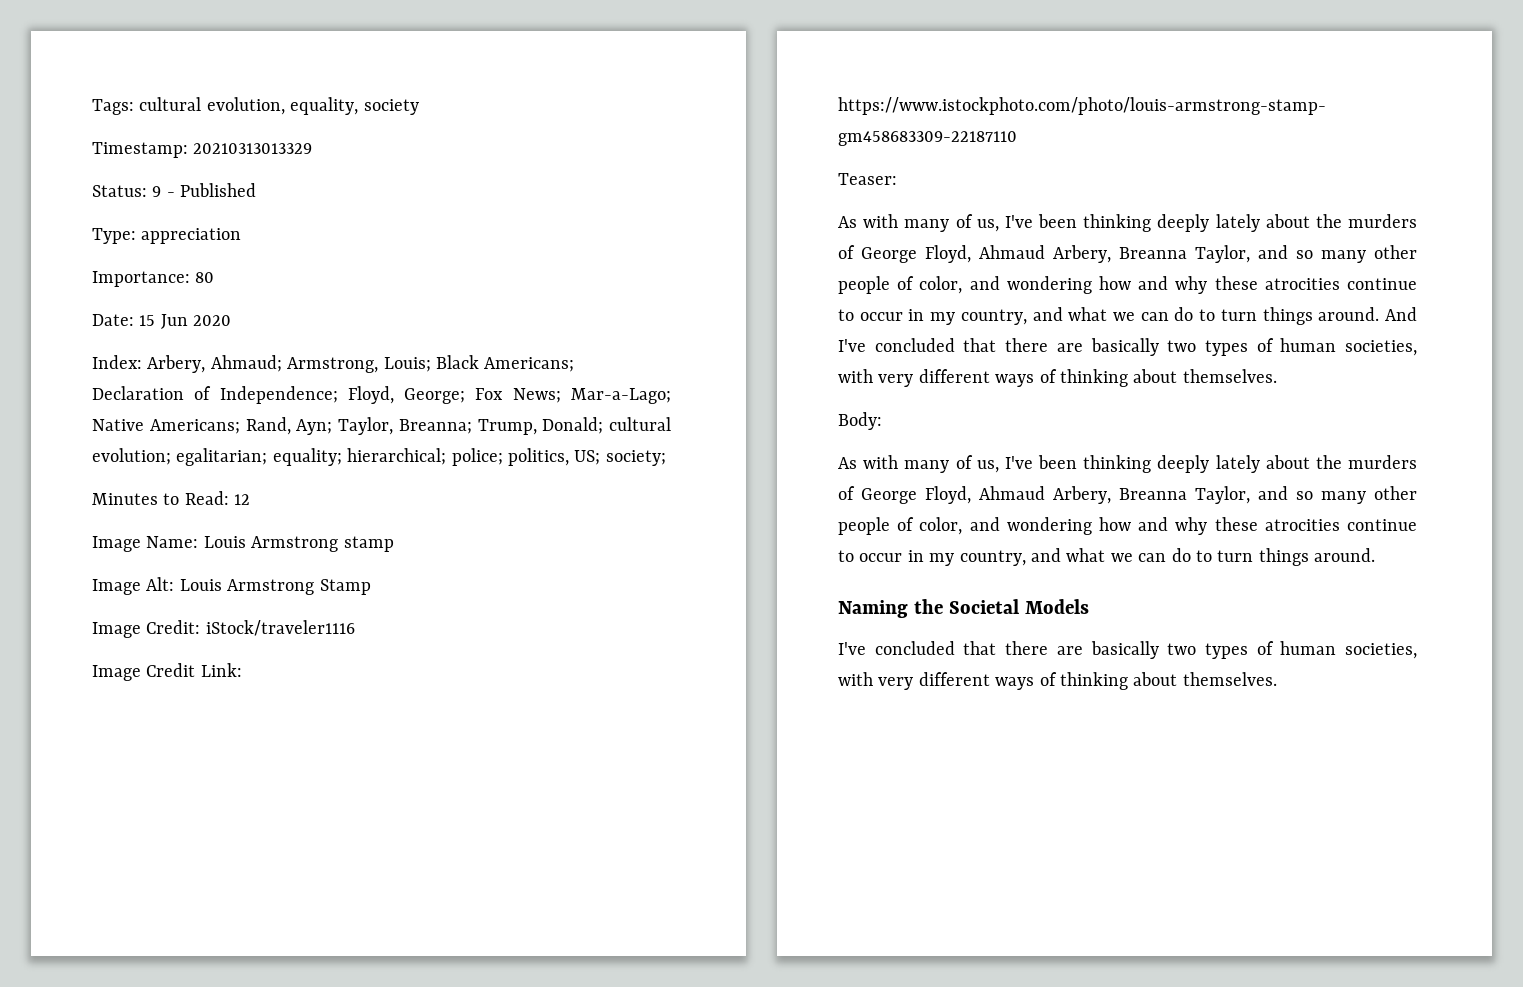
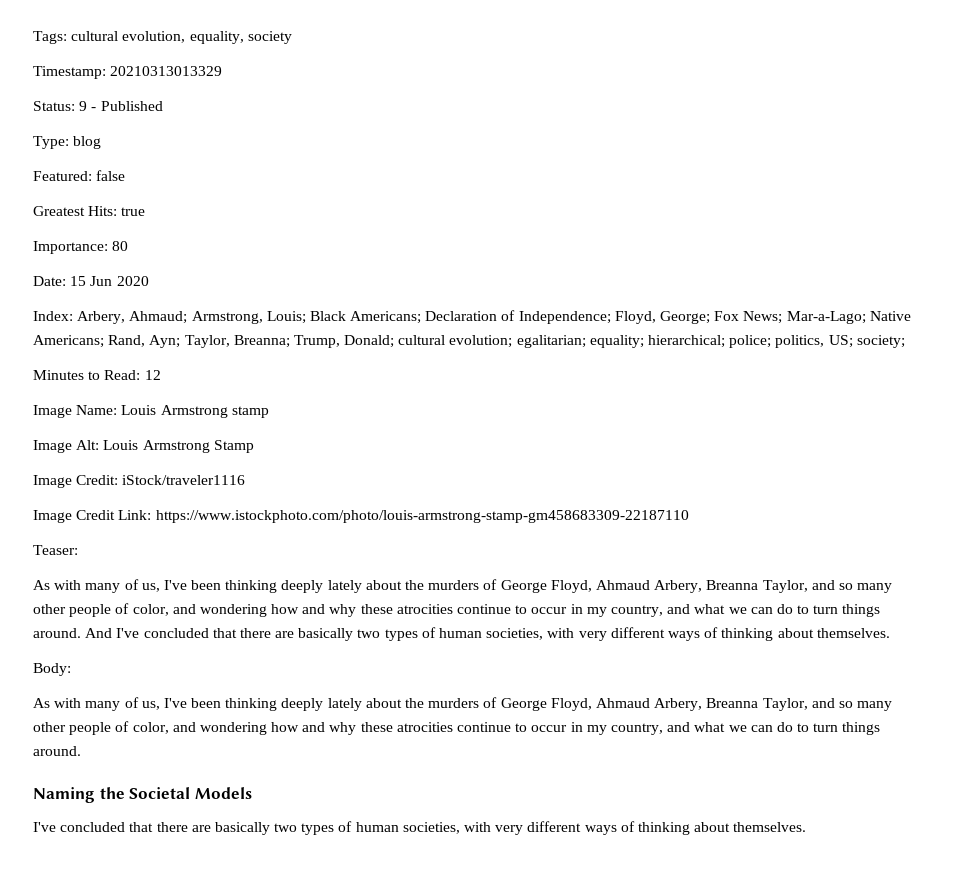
[141,228,242,244] appreciation -> [73,136,102,149] [33,170,126,181] [33,206,146,216] blog // Featured: false // Greatest Hits: true

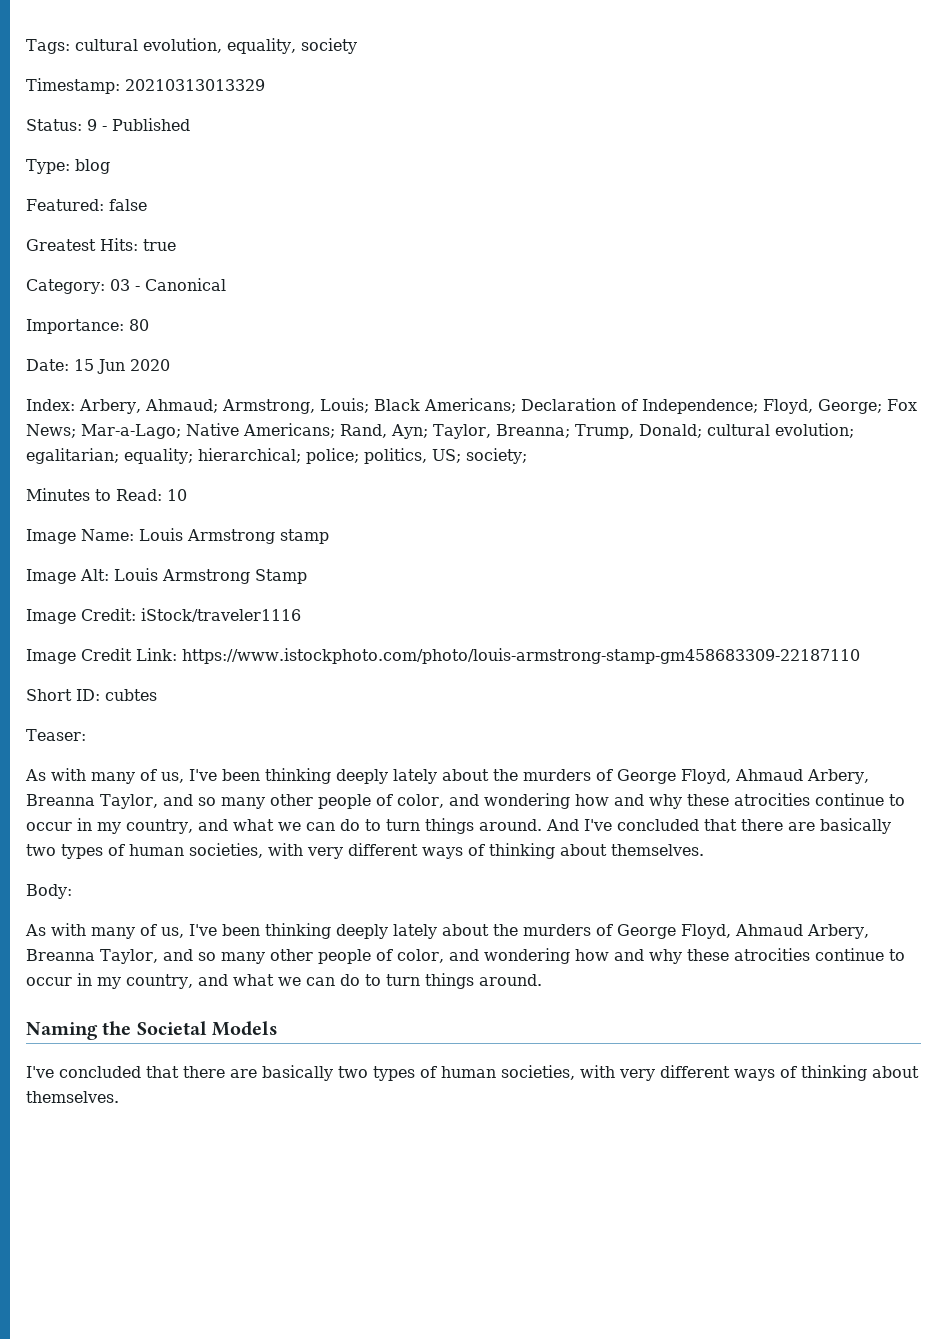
(146, 211) none -> [26,278,226,294] // Category: 03 - Canonical
[144,370,161,380] 12 -> [167,489,187,501] 10
(689, 516) none -> [26,689,157,701] // Short ID: cubtes

